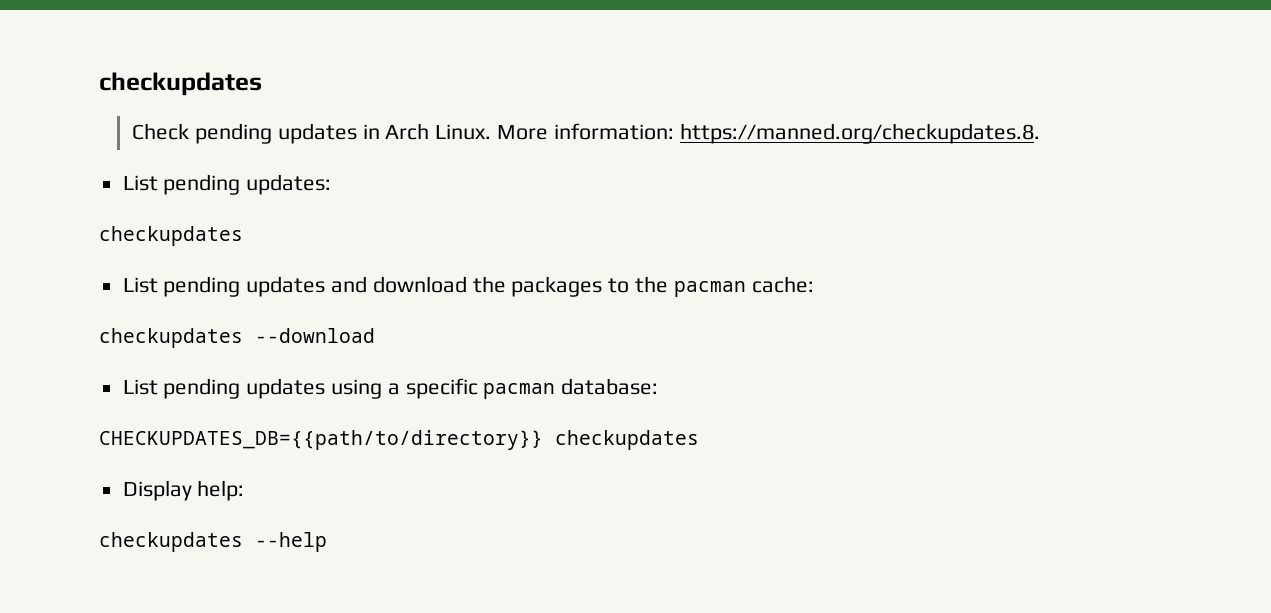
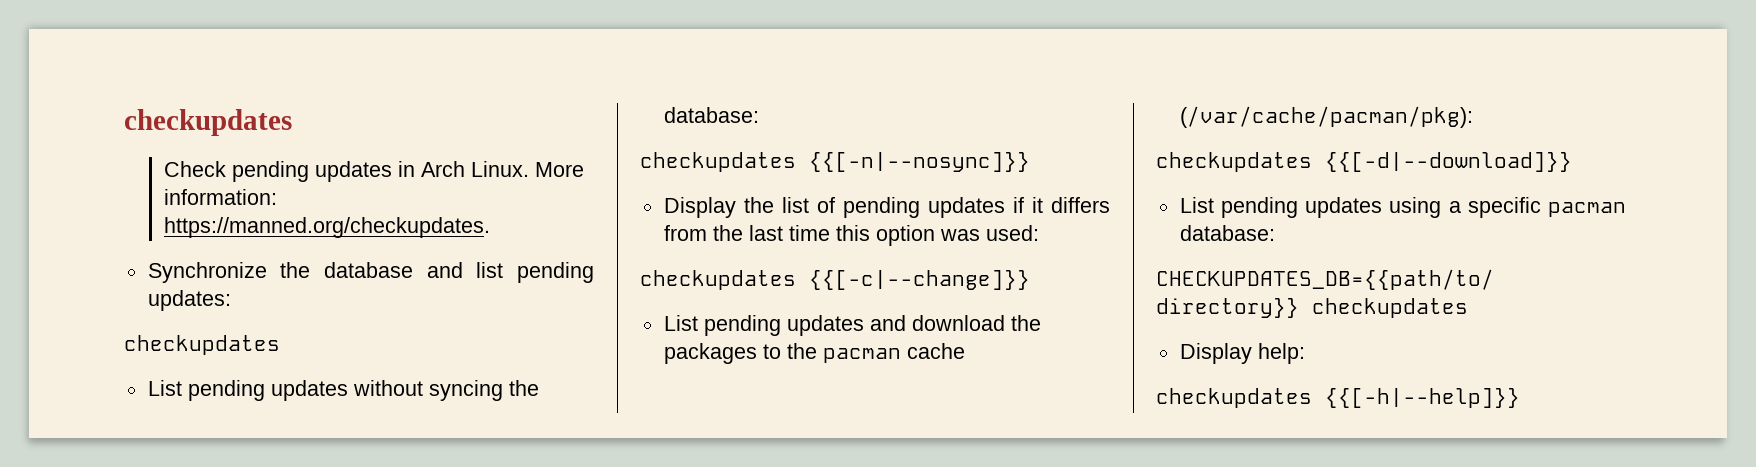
[679,123,1040,144] [122,174,332,195] [99,226,243,246] https://manned.org/checkupdates.8. // List pending updates: // checkupdates -> [163,217,490,238] [147,262,594,283] [147,290,231,311] [124,335,280,355] [147,380,539,401] [663,107,759,123] [640,152,1030,172] [663,197,1110,218] [663,225,1039,246] [640,270,1030,290] https://manned.org/checkupdates. // Synchronize the database and list pending updates: // checkupdates // List pending updates without syncing the database: // checkupdates {{[-n|--nosync]}} // Display the list of pending updates if it differs from the last time this option was used: // checkupdates {{[-c|--change]}}
[751,276,814,293] [99,328,375,348] cache: // checkupdates --download -> [906,343,965,359] [1179,106,1473,128] [1156,152,1572,172] cache (/var/cache/pacman/pkg): // checkupdates {{[-d|--download]}}
[255,532,327,552] --help -> [1325,388,1520,408] {{[-h|--help]}}

